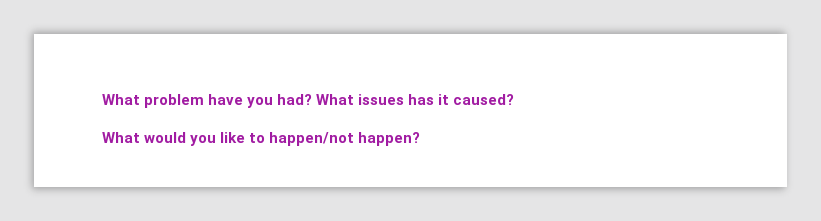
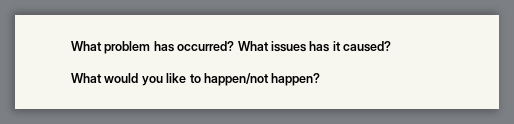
[208,94,313,108] have you had? -> [153,41,235,52] has occurred?

